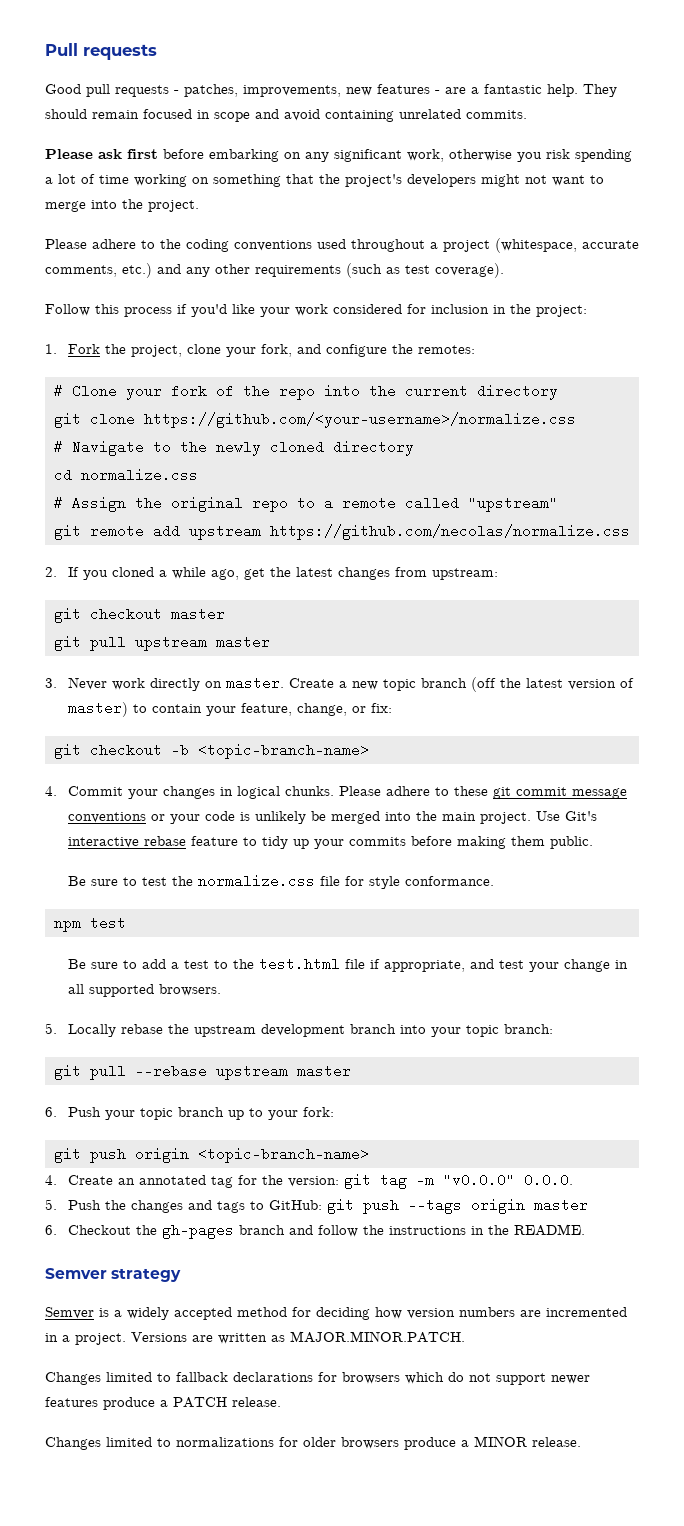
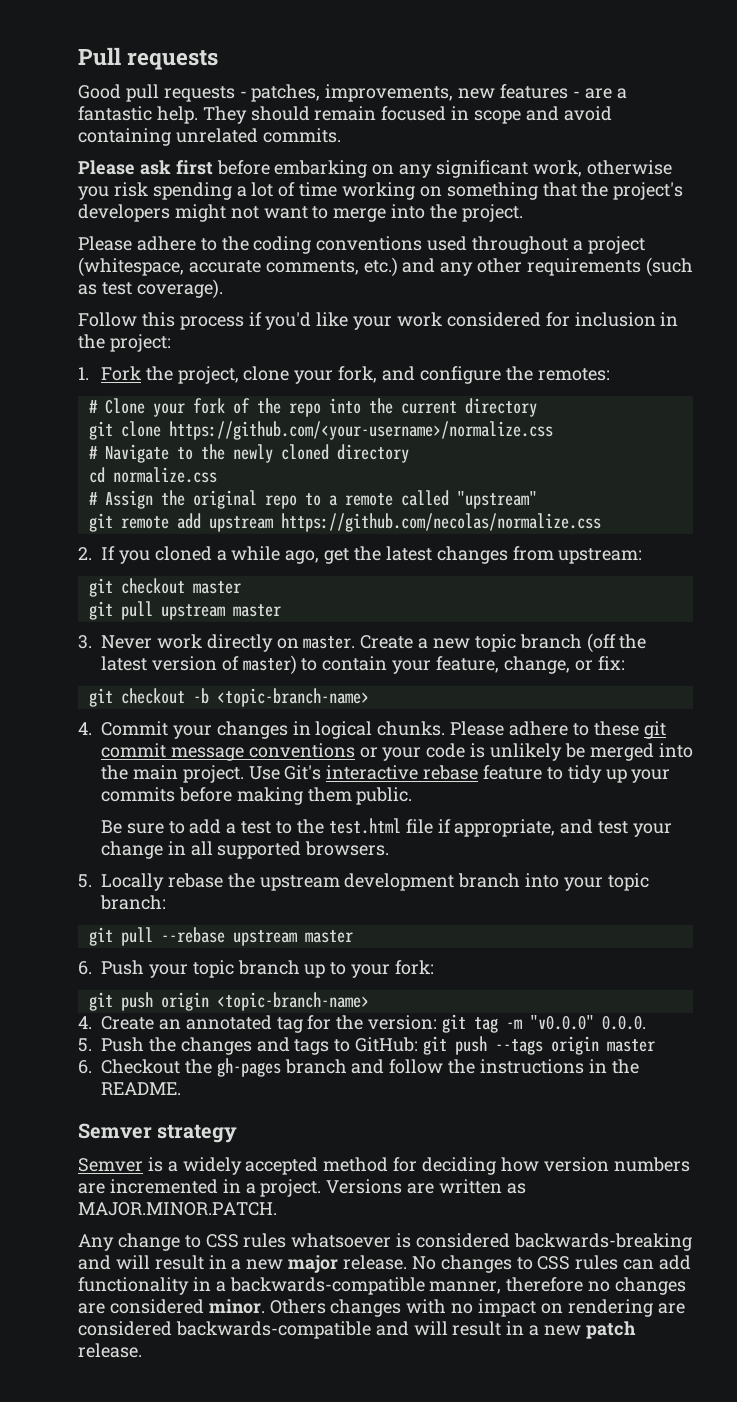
[68,874,495,889] [53,916,126,932] // Be sure to test the normalize.css file for style conformance. // npm test -> (413, 796) none
[45,1372,590,1385] [45,1397,281,1410] [45,1436,527,1450] Changes limited to fallback declarations for browsers which do not support newer features produce a PATCH release. // Changes limited to normalizations for older browsers produce a MINOR -> [78,1233,692,1251] [78,1255,692,1273] [78,1277,687,1295] [78,1299,685,1317] [78,1321,636,1339] Any change to CSS rules whatsoever is considered backwards-breaking and will result in a new major release. No changes to CSS rules can add functionality in a backwards-compatible manner, therefore no changes are considered minor. Others changes with no impact on rendering are considered backwards-compatible and will result in a new patch

